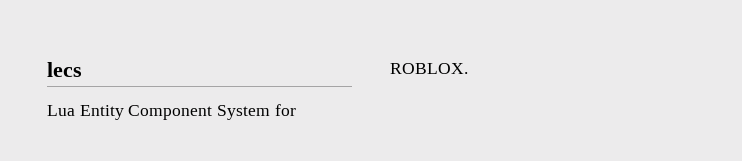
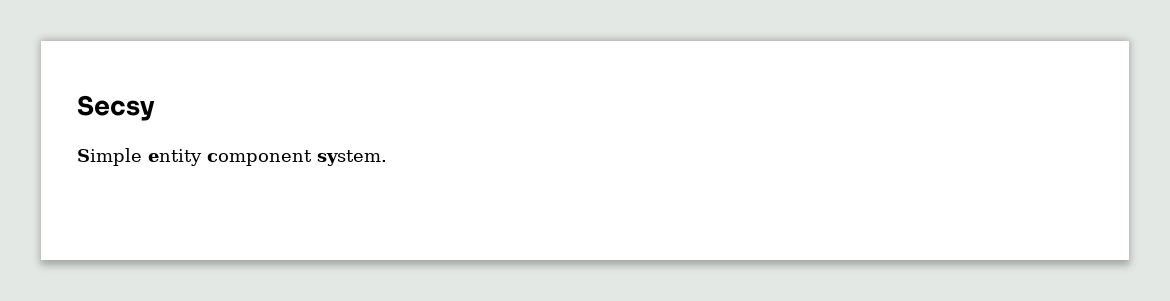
[47,62,82,77] [47,104,296,120] [390,63,468,74] lecs // Lua Entity Component System for ROBLOX. -> [77,95,155,121] [77,148,387,166] Secsy // Simple entity component system.

